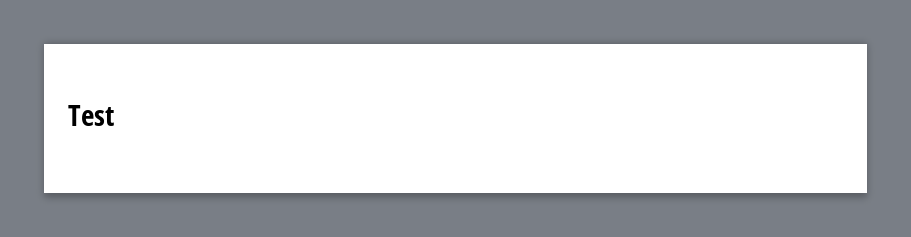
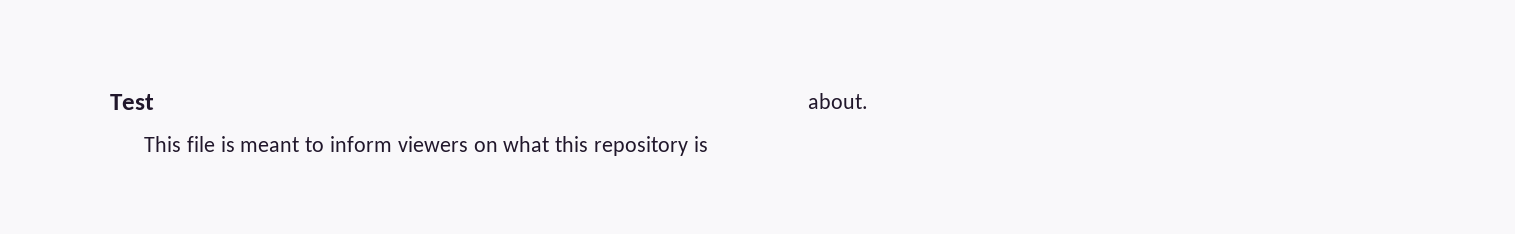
(114, 115) none -> [143,136,708,156] [808,93,868,109] // This file is meant to inform viewers on what this repository is about.

